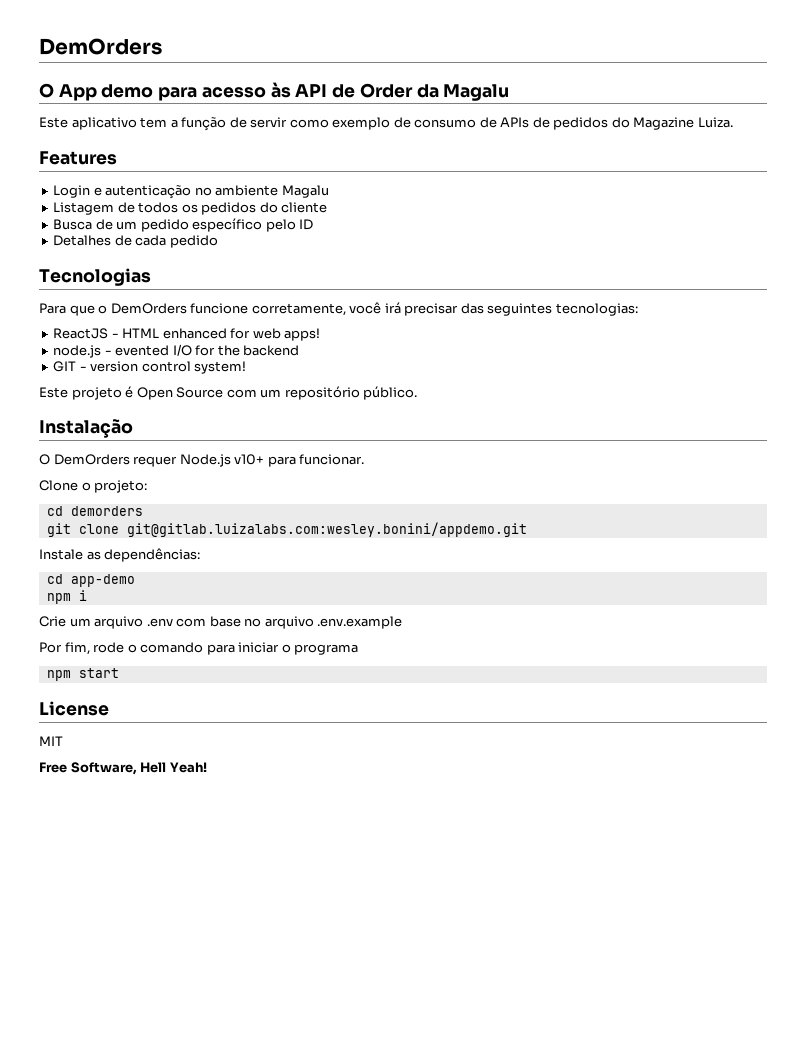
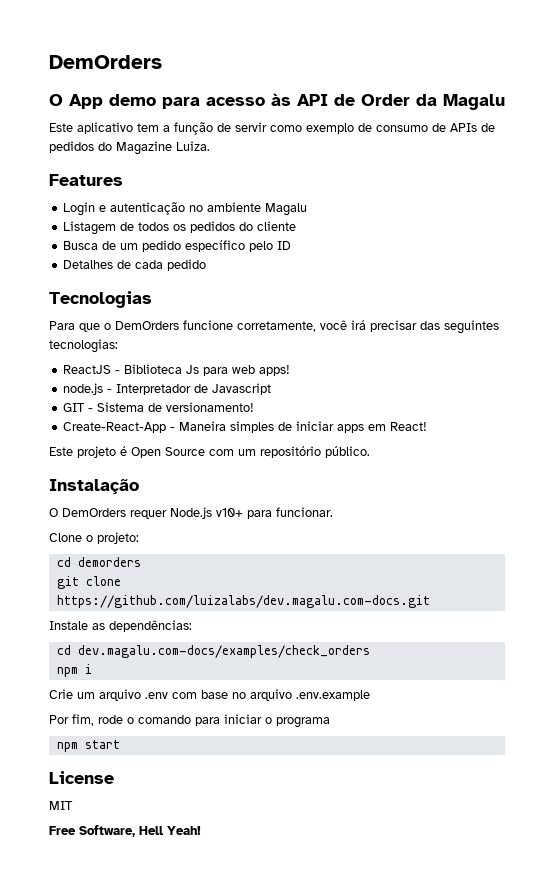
[122,328,251,339] HTML enhanced for -> [124,364,229,376] Biblioteca Js para
[115,344,300,356] [53,361,247,374] evented I/O for the backend // GIT - version control system! -> [116,383,272,395] [63,402,255,412] [63,421,428,433] Interpretador de Javascript // GIT - Sistema de versionamento! // Create-React-App - Maneira simples de iniciar apps em React!
[126,522,527,537] git@gitlab.luizalabs.com:wesley.bonini/appdemo.git -> [56,595,430,608] https://github.com/luizalabs/dev.magalu.com-docs.git
[70,574,135,587] app-demo -> [77,645,370,658] dev.magalu.com-docs/examples/check_orders

